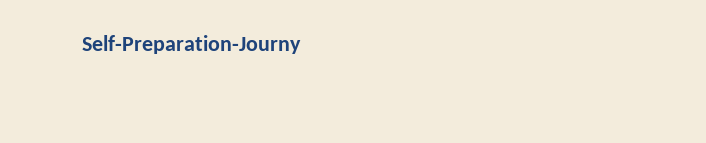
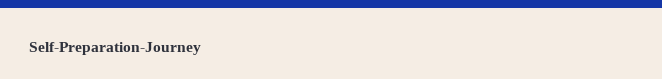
[82,35,301,54] Self-Preparation-Journy -> [29,42,201,55] Self-Preparation-Journey

